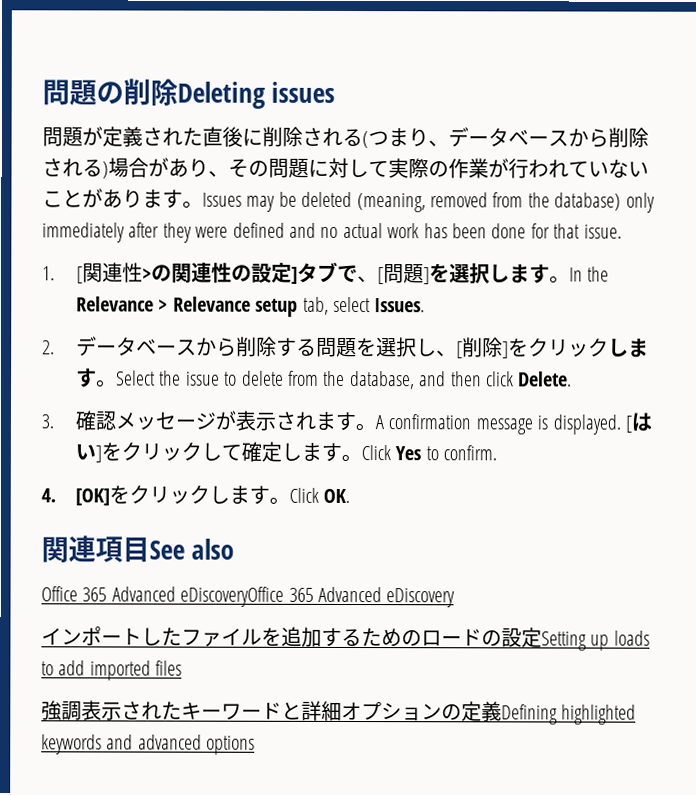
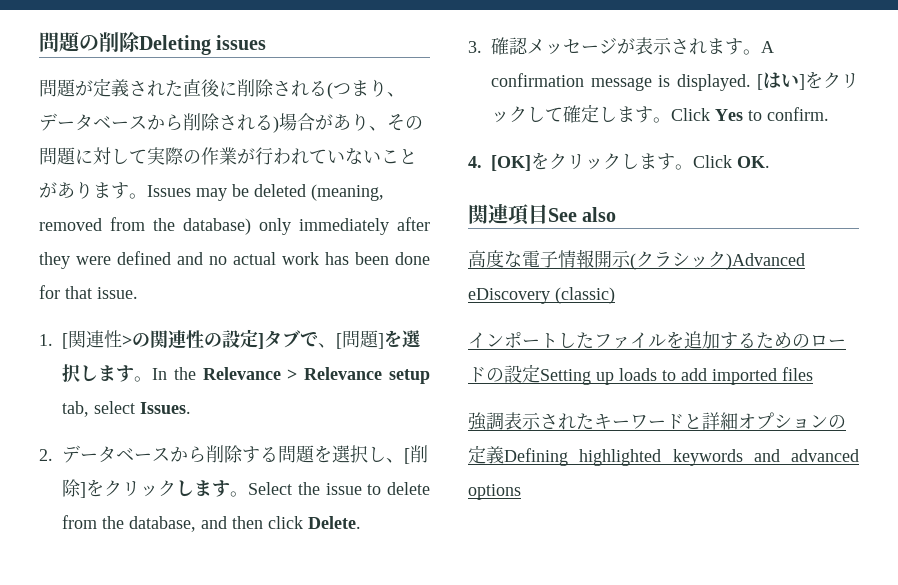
[41,586,382,607] Office 365 Advanced eDiscoveryOffice 365 Advanced -> [468,249,805,270] 高度な電子情報開示(クラシック)Advanced
(456, 598) none -> [555,287,615,304] (classic)

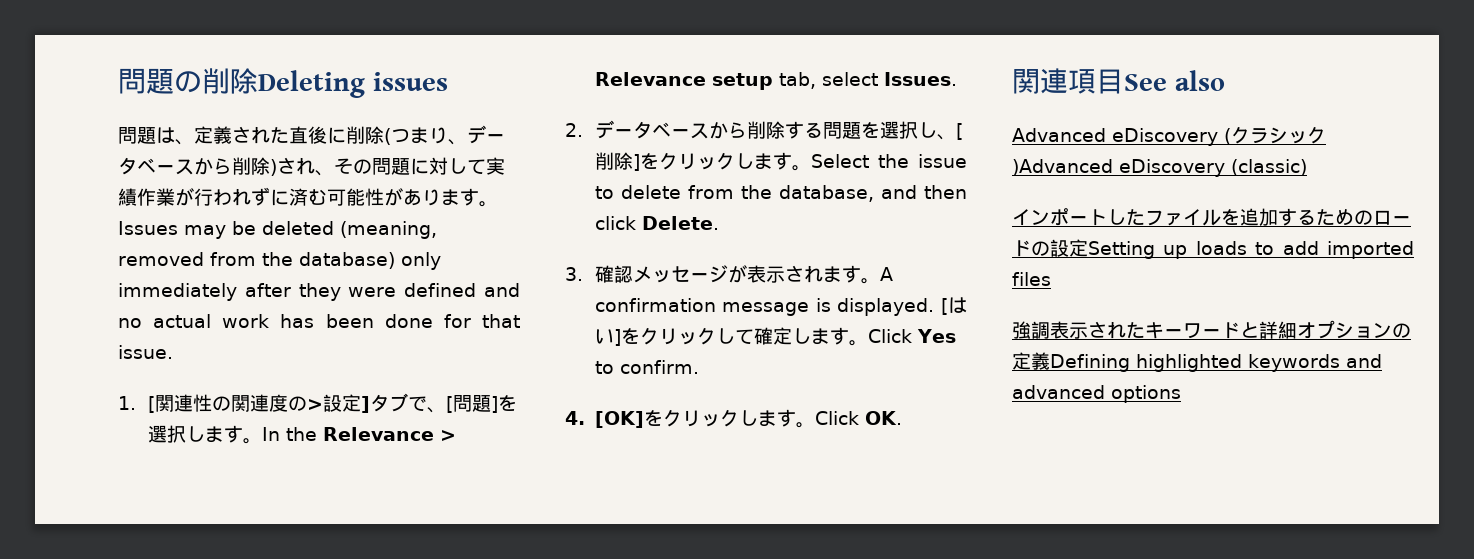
[75,80,93,96] が -> [156,127,194,145] は、
[273,80,327,97] される -> (384, 135) none
[219,113,369,133] される)場合があり -> [270,157,315,176] )され
[165,147,201,165] 際の -> [118,188,137,206] 績
[309,148,417,165] ていないこと -> [251,187,384,206] ずに済む可能性
[122,330,222,349] >の関連性の -> [211,394,323,412] の関連度の>
[468,249,631,268] 高度な電子情報開示 -> [1012,128,1218,146] Advanced eDiscovery

